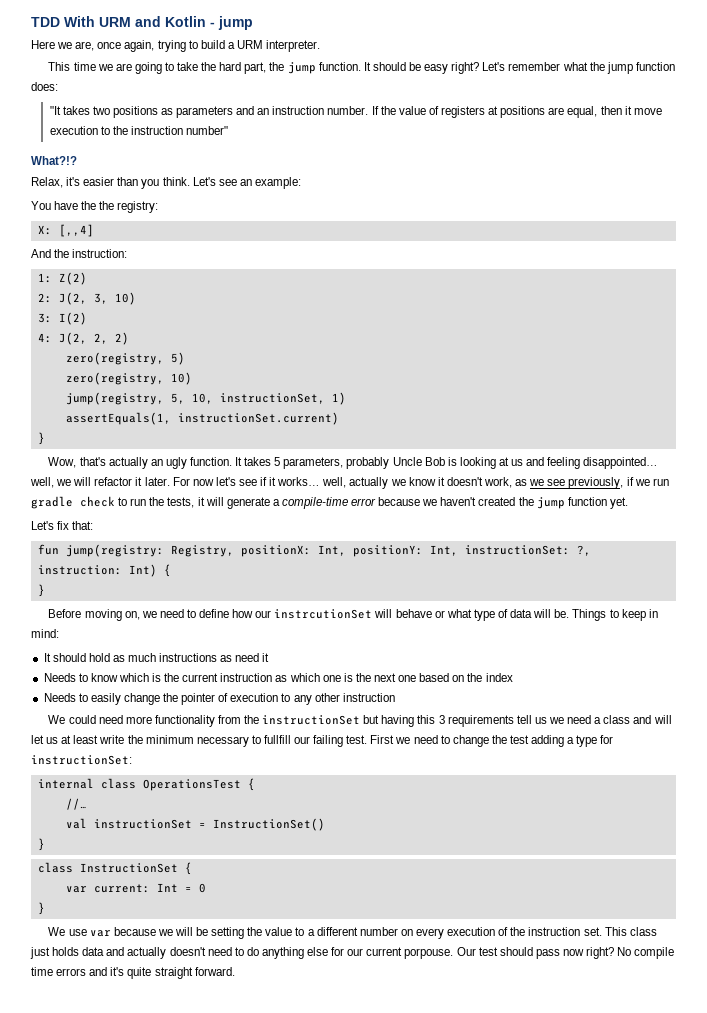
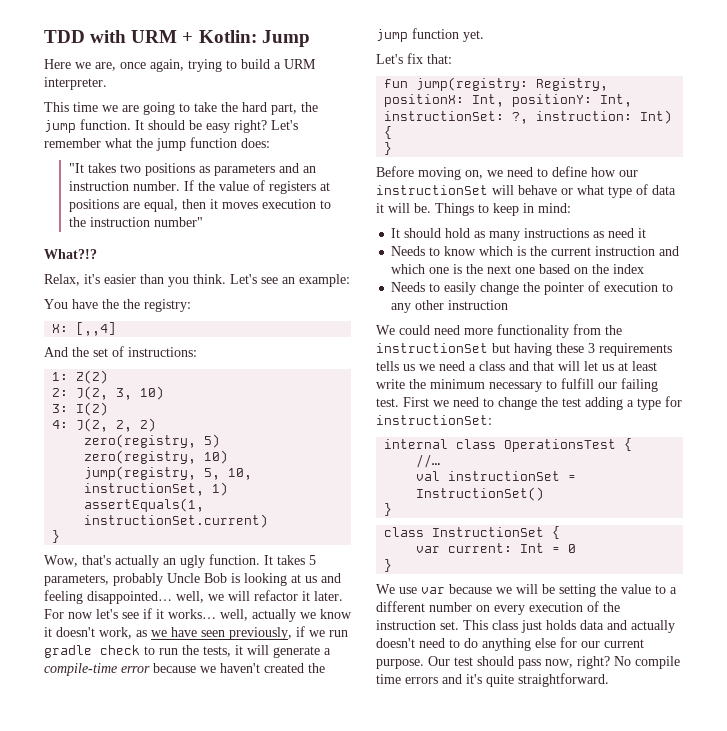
[64,16,253,30] With URM and Kotlin - jump -> [90,30,310,47] with URM + Kotlin: Jump
[633,108,662,115] move -> [222,202,259,209] moves
[72,249,128,258] instruction: -> [93,346,197,357] set of instructions:
[547,479,566,486] see -> [171,627,225,637] have seen
[274,609,373,619] instrcutionSet -> [376,185,488,195] instructionSet
(533, 613) none -> [376,203,384,213] it
[128,653,157,662] much -> [489,231,521,241] many
[275,675,288,682] as -> [659,246,680,256] and
[417,715,436,724] this -> [556,343,584,353] these
[516,715,532,724] tell -> [376,361,399,371] tells
(652, 719) none -> [533,361,554,371] that
[263,735,291,744] fullfill -> [561,378,594,389] fulfill
[404,948,454,959] porpouse. -> [376,659,424,669] purpose.
[562,949,584,956] now -> [545,659,573,668] now,
[154,967,235,979] straight forward. -> [518,673,609,687] straightforward.

